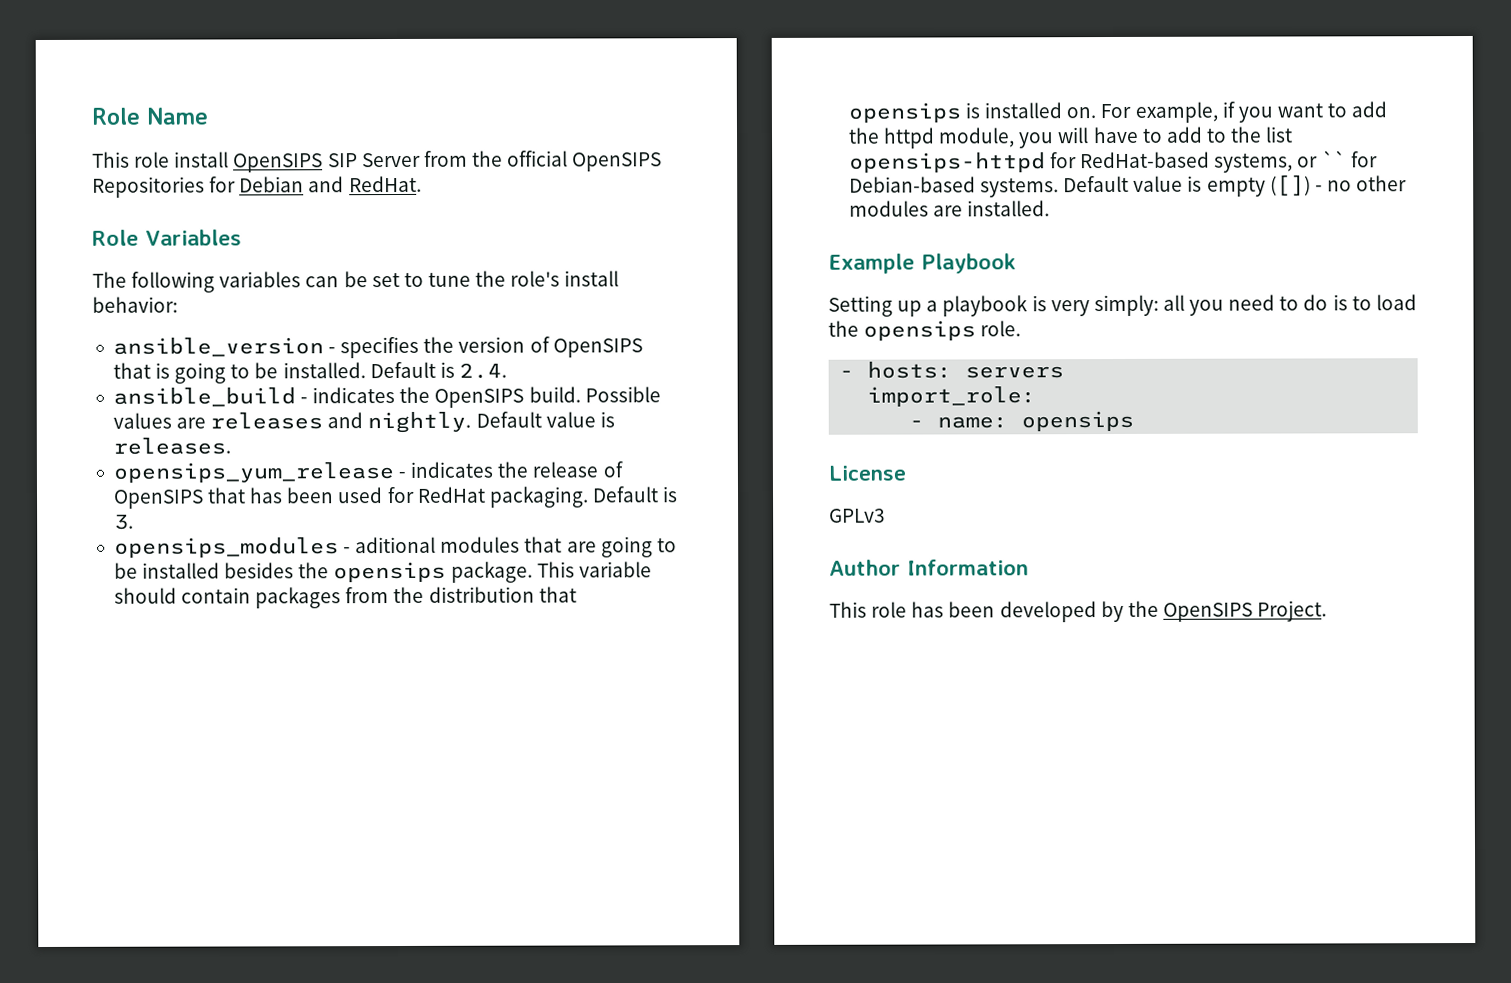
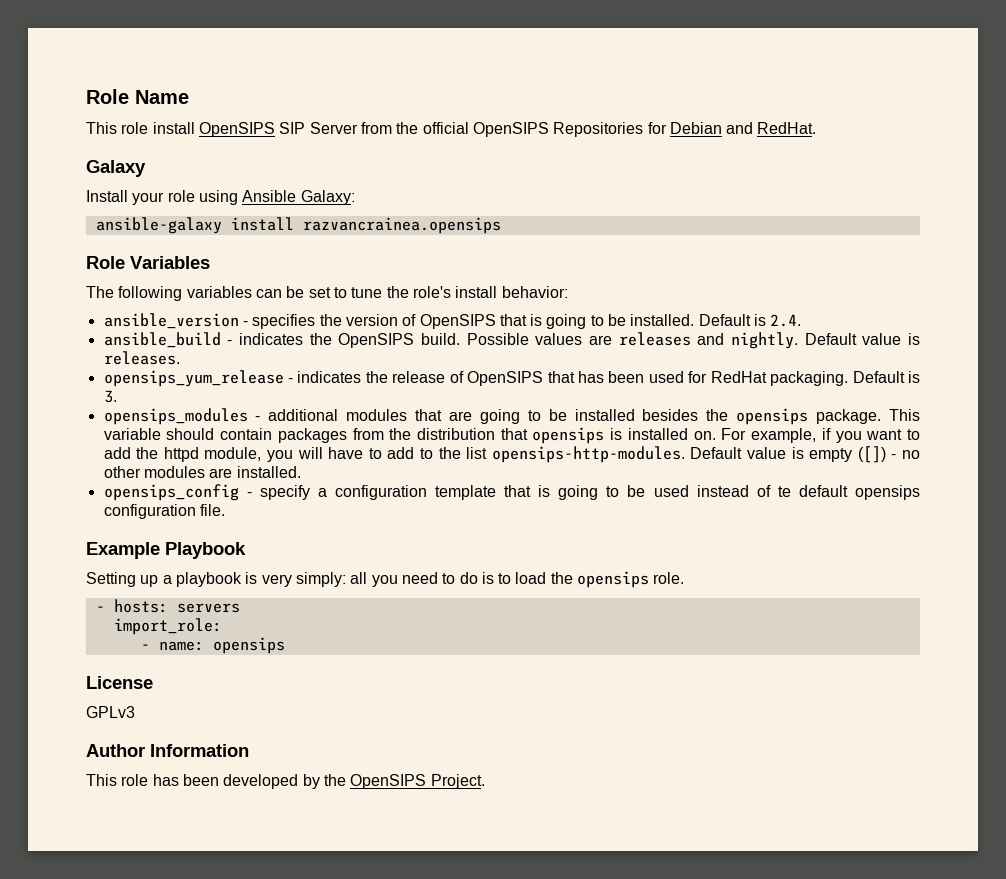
(422, 184) none -> [86,160,146,177] [86,190,355,205] [95,217,501,234] // Galaxy // Install your role using Ansible Galaxy: // ansible-galaxy install razvancrainea.opensips
[355,536,437,554] aditional -> [268,409,339,421] additional
[848,150,1378,173] [848,176,1060,198] opensips-httpd for RedHat-based systems, or `` for Debian-based systems. -> [491,446,685,463] opensips-http-modules.
(1051, 208) none -> [103,484,920,501] [103,504,225,519] // opensips_config - specify a configuration template that is going to be used instead of te default opensips configuration file.

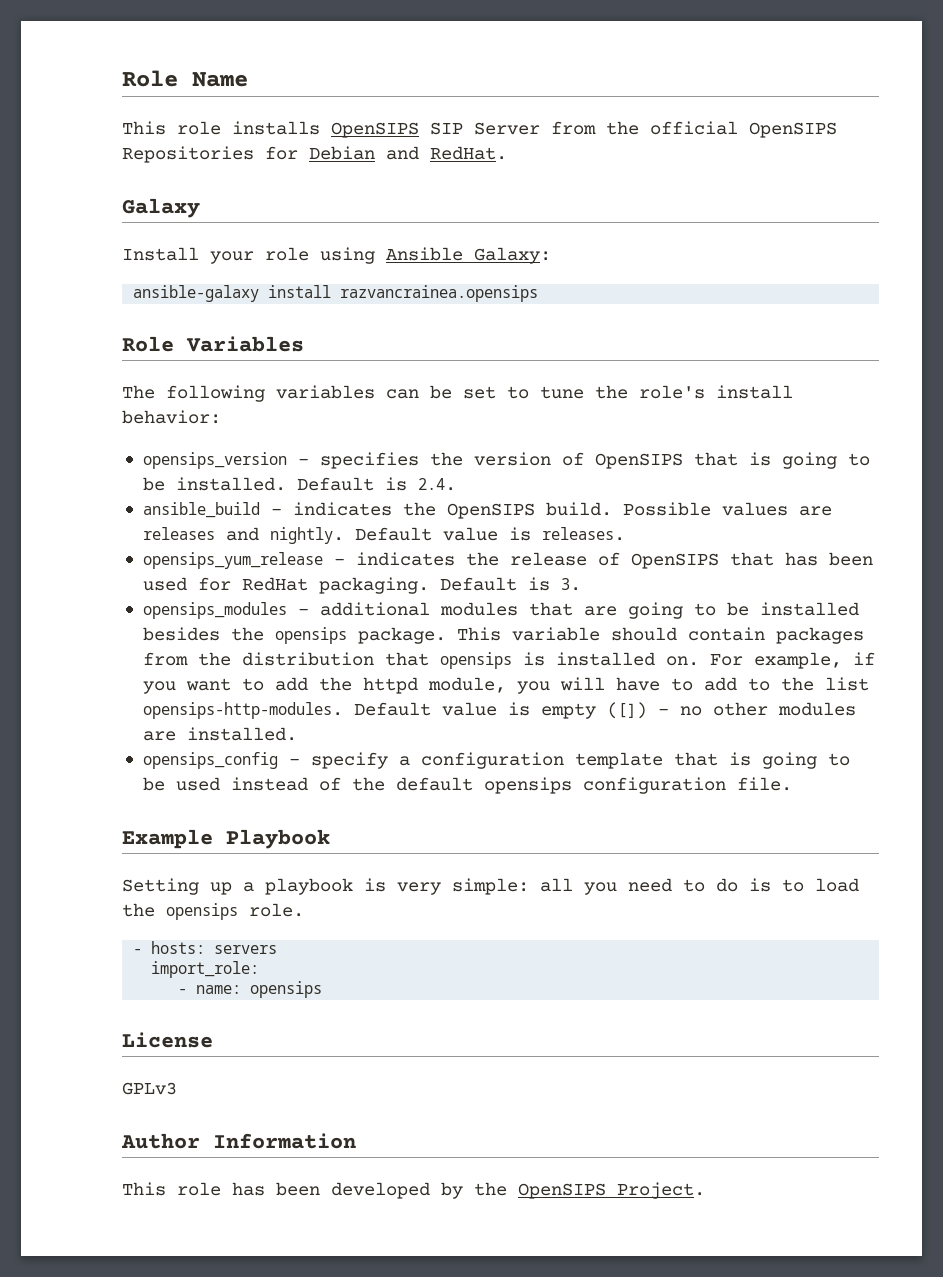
[152,122,195,134] install -> [232,121,320,135] installs
[103,313,239,329] ansible_version -> [142,452,287,469] opensips_version
[777,486,791,497] te -> [351,777,385,791] the
[295,572,346,587] simply: -> [452,878,529,895] simple:

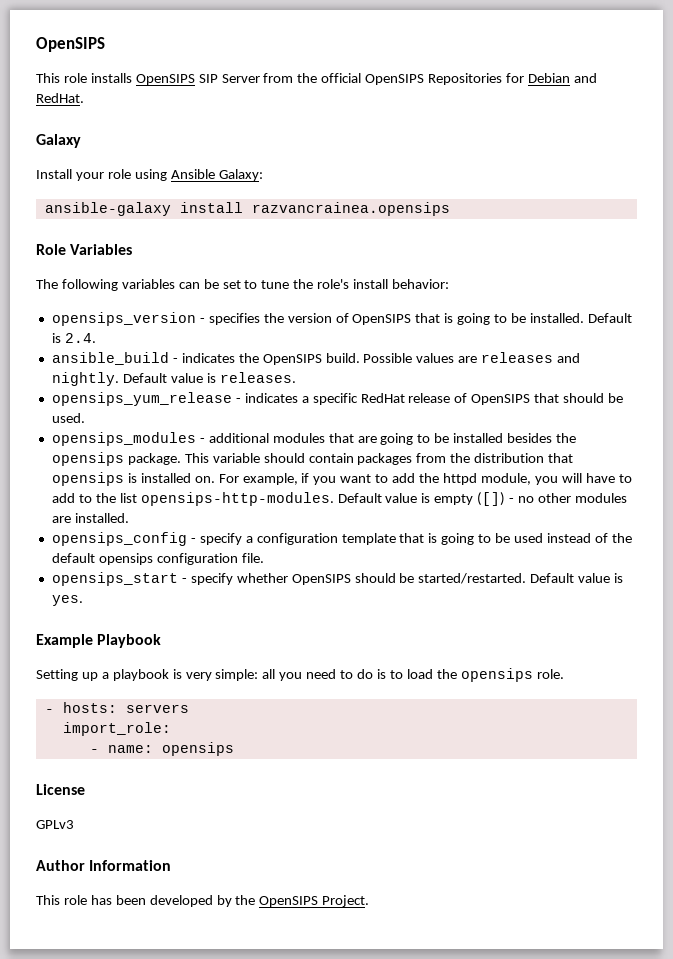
[122,70,248,87] Role Name -> [36,37,105,52] OpenSIPS
[465,552,499,566] the -> [301,393,405,405] a specific RedHat
[784,552,873,566] [142,577,581,594] has been used for RedHat packaging. Default is 3. -> [563,393,624,403] [51,413,85,423] should be used.
(792, 784) none -> [51,572,624,586] [51,595,83,606] // opensips_start - specify whether OpenSIPS should be started/restarted. Default value is yes.

